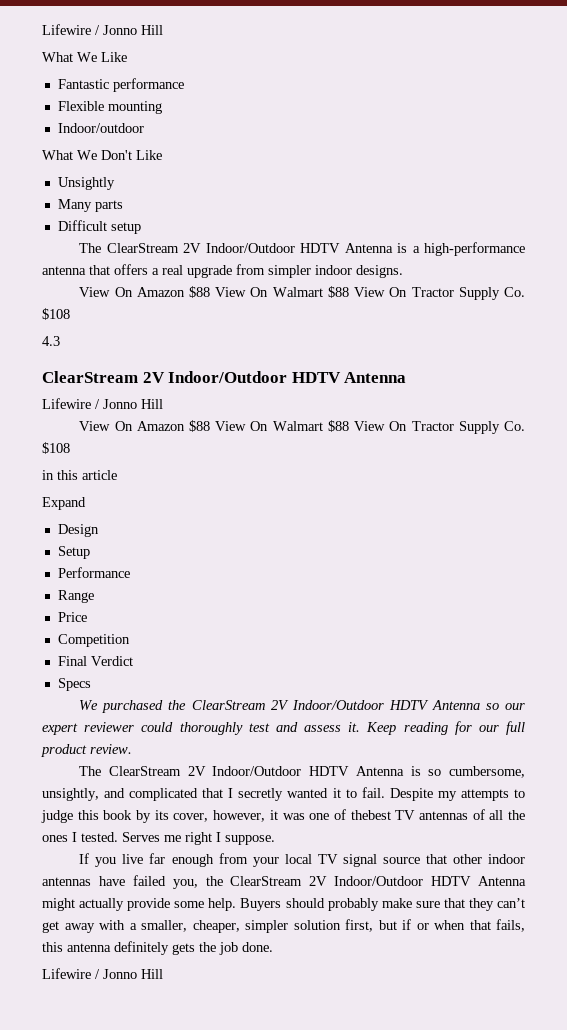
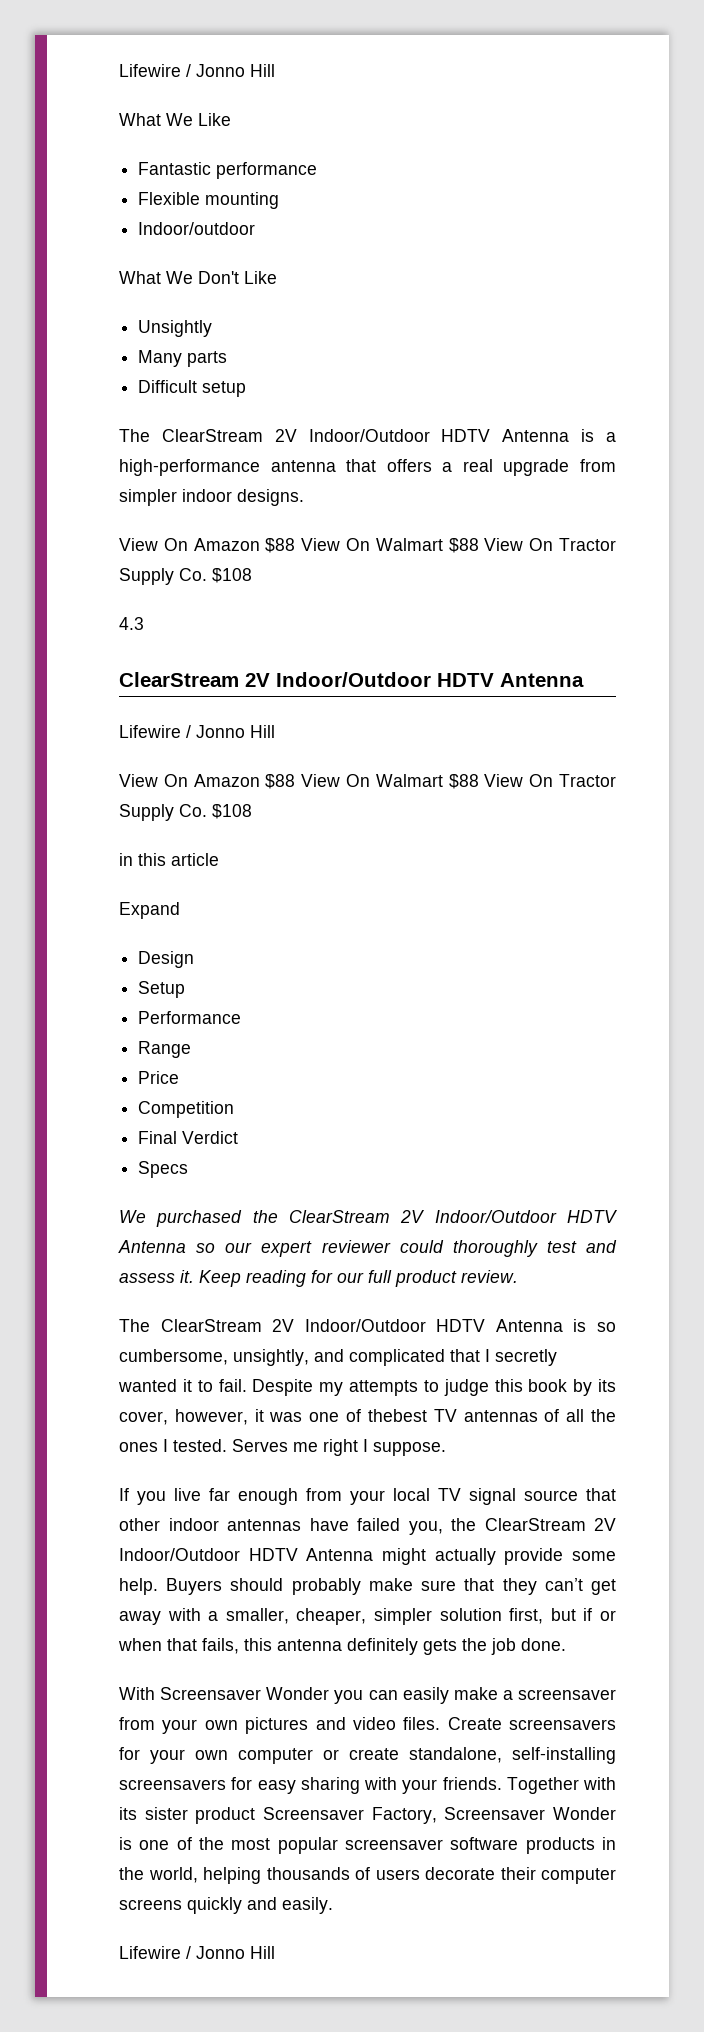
(273, 947) none -> [119,1687,616,1704] [119,1717,616,1734] [119,1747,616,1764] [119,1777,616,1794] [119,1807,616,1824] [119,1837,616,1854] [119,1867,616,1884] [119,1897,333,1914] // With Screensaver Wonder you can easily make a screensaver from your own pictures and video files. Create screensavers for your own computer or create standalone, self-installing screensavers for easy sharing with your friends. Together with its sister product Screensaver Factory, Screensaver Wonder is one of the most popular screensaver software products in the world, helping thousands of users decorate their computer screens quickly and easily.

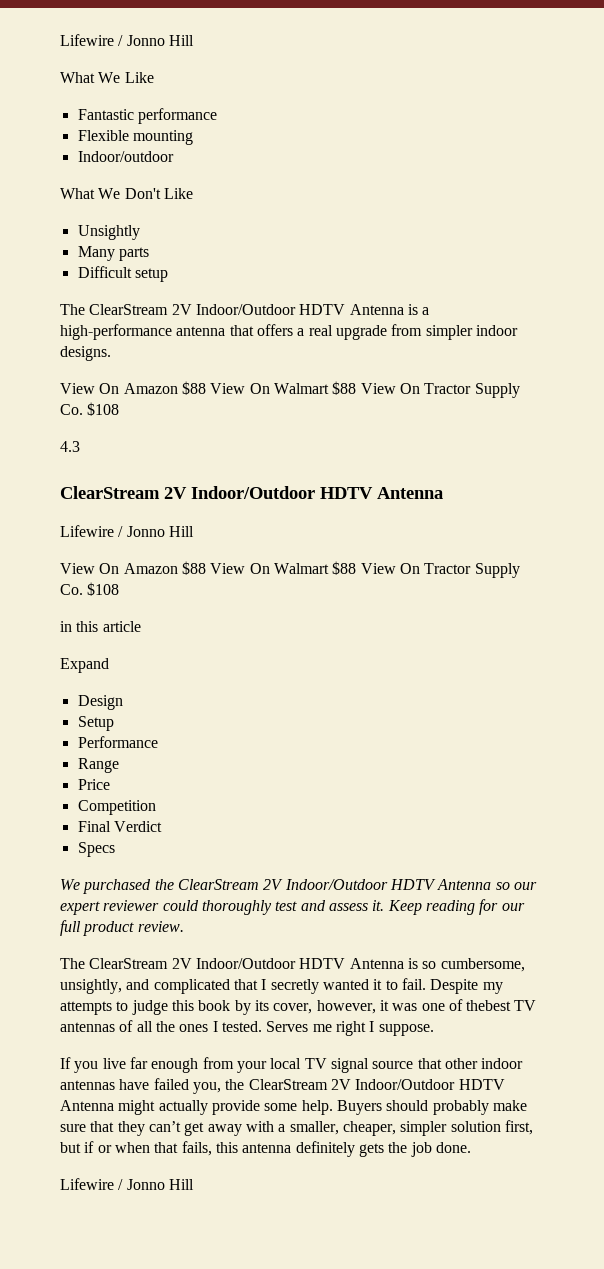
[119,1687,616,1704] [119,1717,616,1734] [119,1747,616,1764] [119,1777,616,1794] [119,1807,616,1824] [119,1837,616,1854] [119,1867,616,1884] [119,1897,333,1914] // With Screensaver Wonder you can easily make a screensaver from your own pictures and video files. Create screensavers for your own computer or create standalone, self-installing screensavers for easy sharing with your friends. Together with its sister product Screensaver Factory, Screensaver Wonder is one of the most popular screensaver software products in the world, helping thousands of users decorate their computer screens quickly and easily. -> (471, 1147) none

